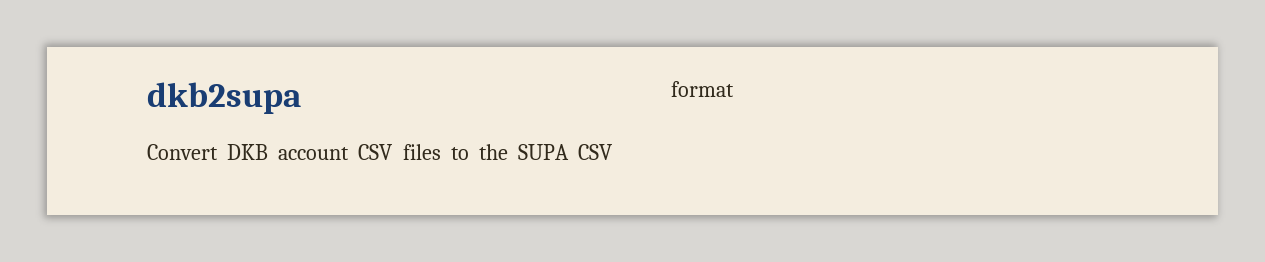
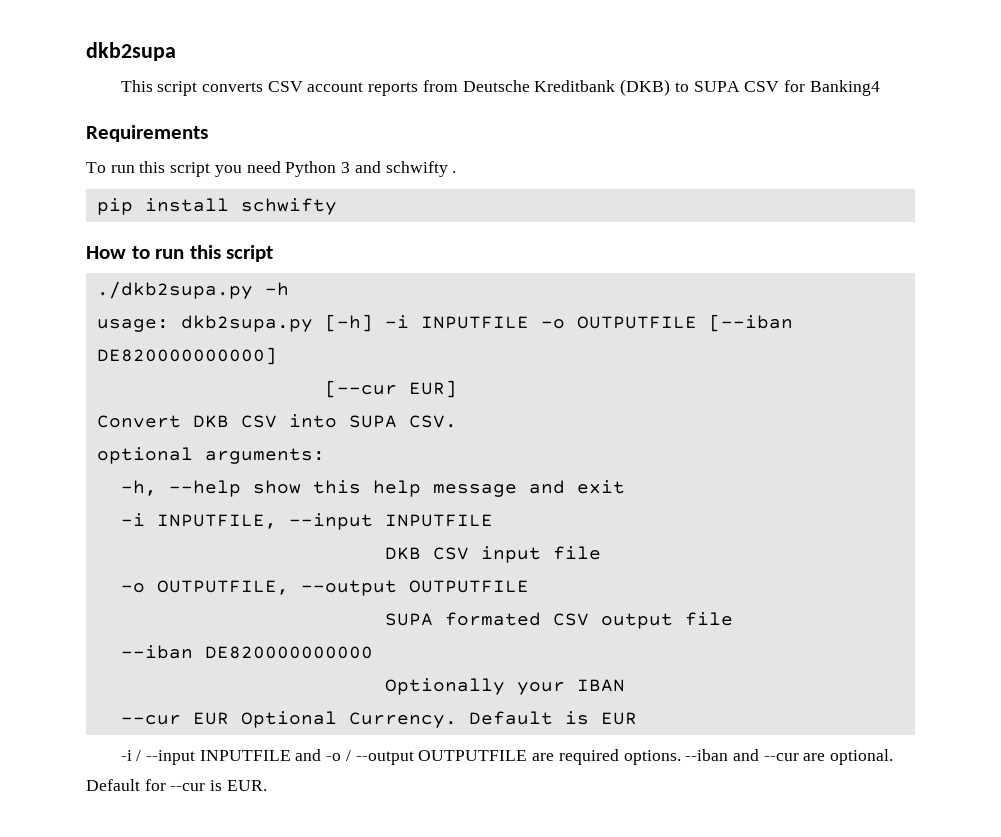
[147,144,613,160] [671,81,734,97] Convert DKB account CSV files to the SUPA CSV format -> [120,79,880,96] [86,125,208,142] [86,161,457,177] [96,198,337,215] [86,245,274,262] [96,281,289,299] [96,314,793,332] [96,347,277,365] [324,380,457,398] [96,414,457,428] [96,447,325,464] [120,480,625,497] [120,513,493,530] [384,546,601,563] [120,580,529,596] [384,612,733,629] [120,645,373,659] [384,678,625,695] [120,711,637,728] [120,749,894,765] [86,779,267,791] This script converts CSV account reports from Deutsche Kreditbank (DKB) to SUPA CSV for Banking4 // Requirements // To run this script you need Python 3 and schwifty . // pip install schwifty // How to run this script // ./dkb2supa.py -h // usage: dkb2supa.py [-h] -i INPUTFILE -o OUTPUTFILE [--iban DE820000000000] // [--cur EUR] // Convert DKB CSV into SUPA CSV. // optional arguments: // -h, --help show this help message and exit // -i INPUTFILE, --input INPUTFILE // DKB CSV input file // -o OUTPUTFILE, --output OUTPUTFILE // SUPA formated CSV output file // --iban DE820000000000 // Optionally your IBAN // --cur EUR Optional Currency. Default is EUR // -i / --input INPUTFILE and -o / --output OUTPUTFILE are required options. --iban and --cur are optional. Default for --cur is EUR.

